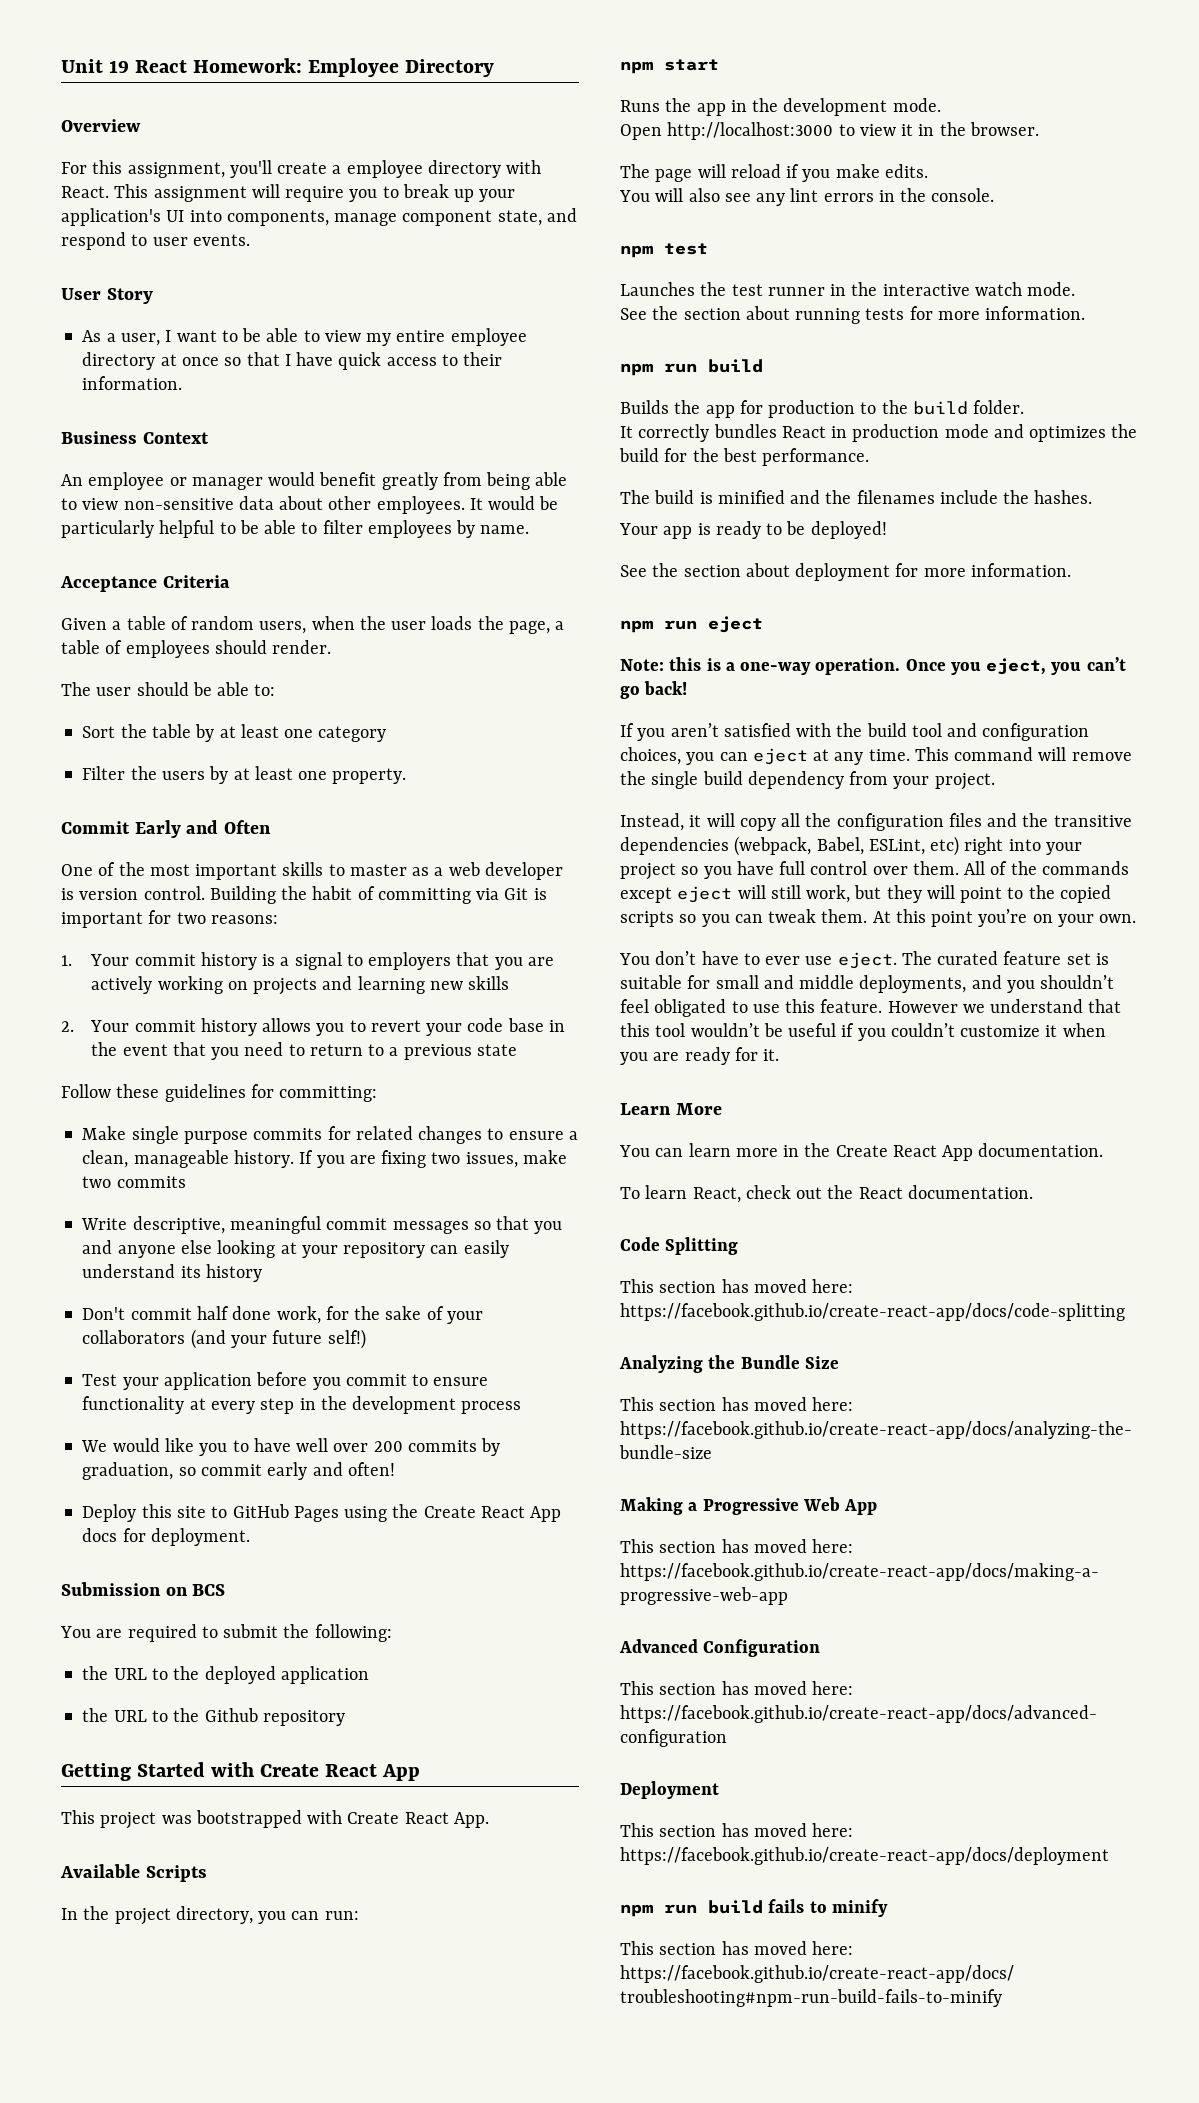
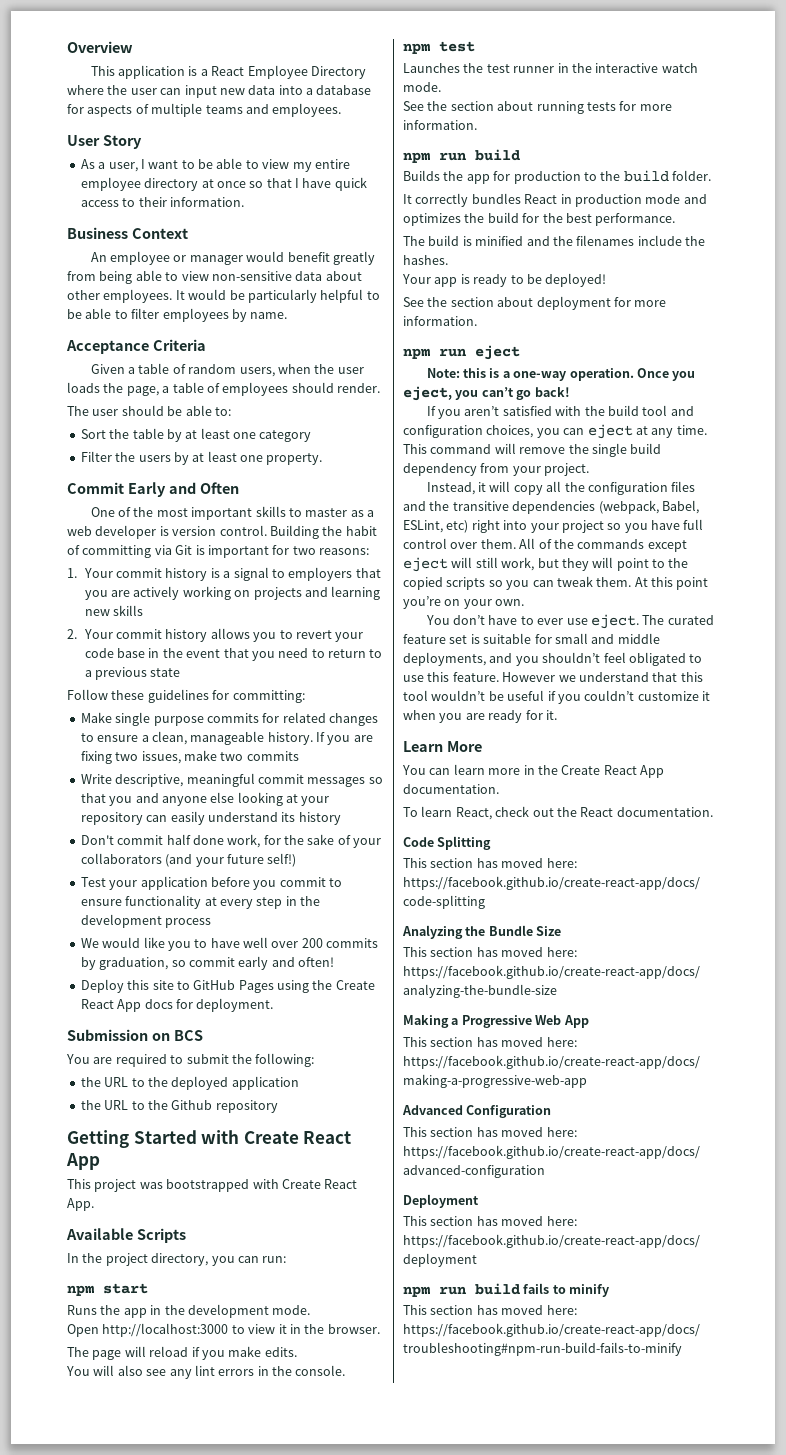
[61,58,495,77] [61,119,141,132] [61,160,542,178] [61,184,516,202] [61,208,577,226] [61,232,250,250] Unit 19 React Homework: Employee Directory // Overview // For this assignment, you'll create a employee directory with React. This assignment will require you to break up your application's UI into components, manage component state, and respond to user events. -> [67,41,133,53] [90,65,366,79] [67,85,372,98] [67,103,342,117] Overview // This application is a React Employee Directory where the user can input new data into a database for aspects of multiple teams and employees.

